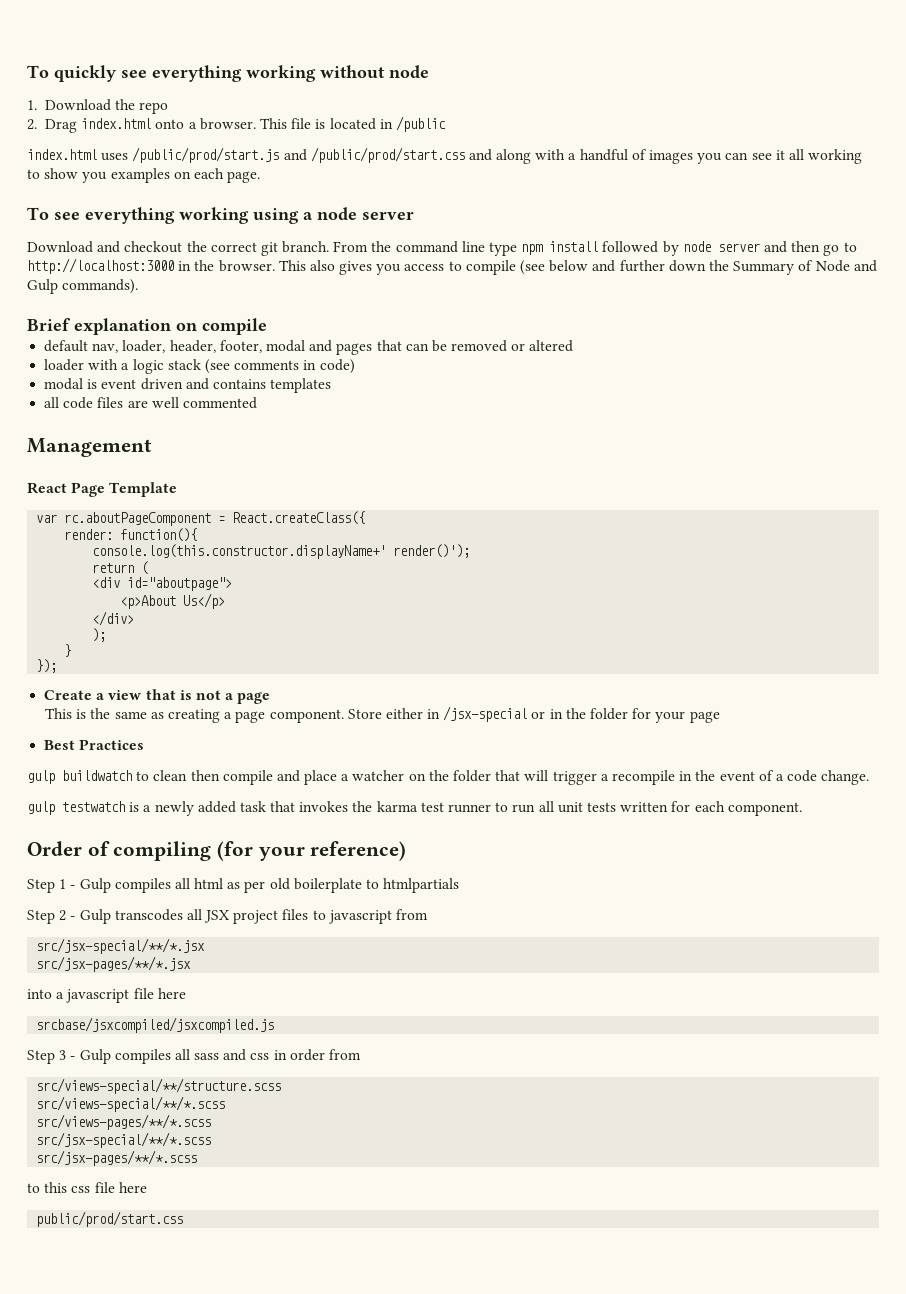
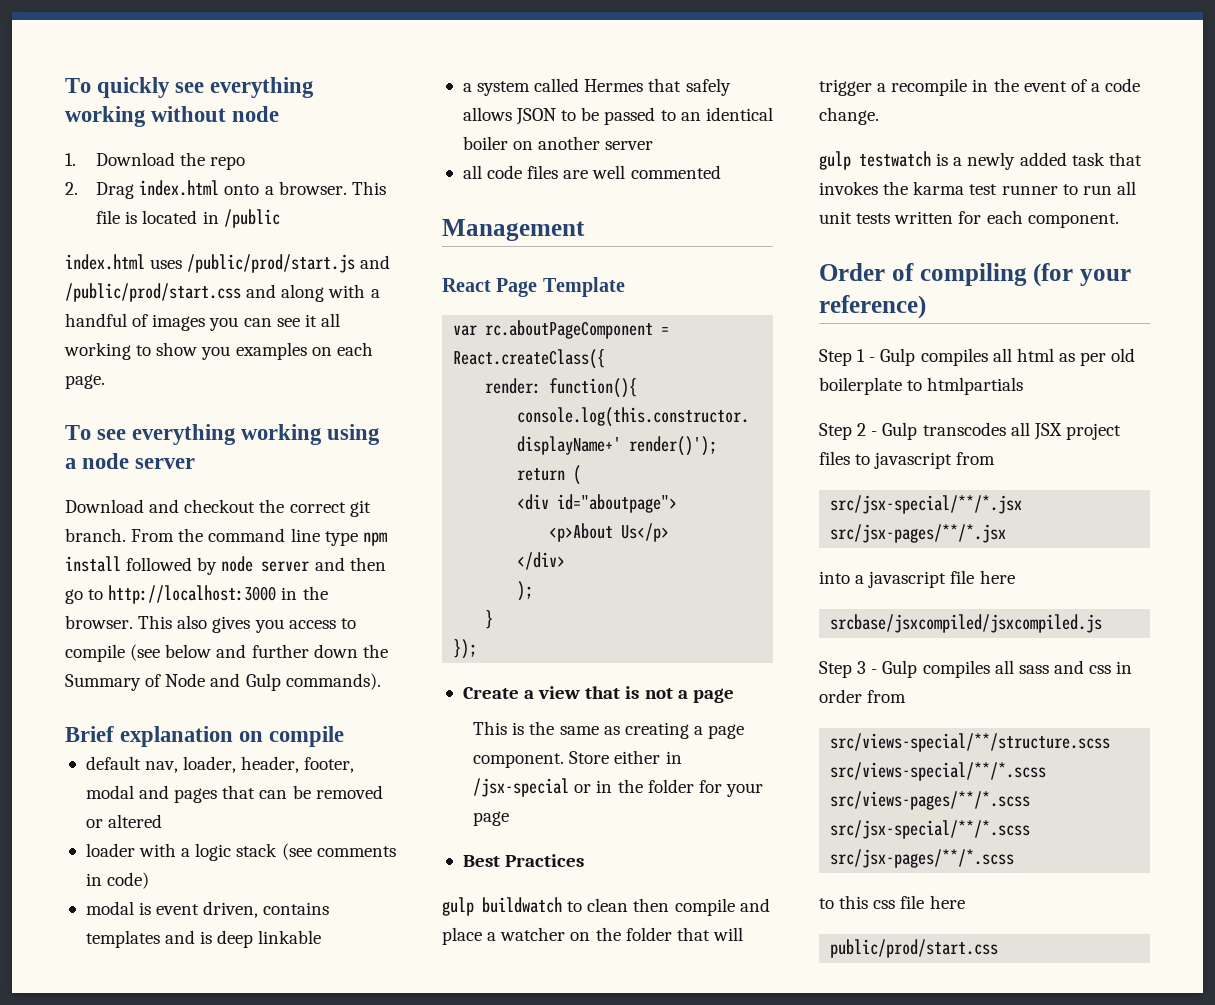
[140,378,209,390] driven and -> [203,901,259,918] driven,
(332, 385) none -> [165,930,322,948] [462,78,731,96] [462,107,773,125] [462,136,654,150] and is deep linkable // a system called Hermes that safely allows JSON to be passed to an identical boiler on another server

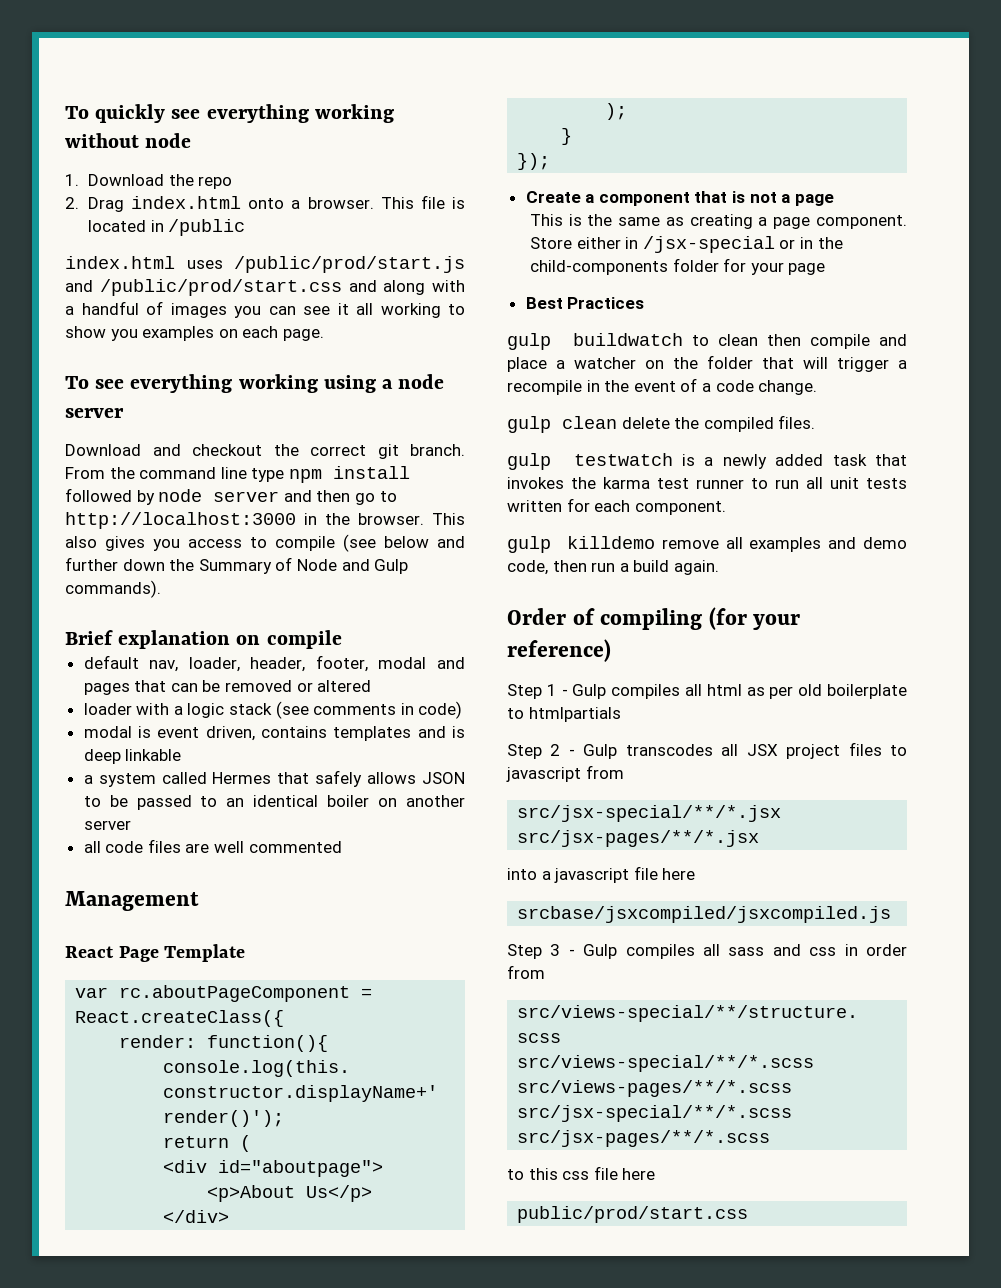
[538,686,581,699] view -> [598,192,690,206] component
(643, 786) none -> [529,260,668,275] child-components
(879, 116) none -> [507,415,816,433] // gulp clean delete the compiled files.
(1119, 220) none -> [507,536,907,553] [507,560,719,575] // gulp killdemo remove all examples and demo code, then run a build again.

